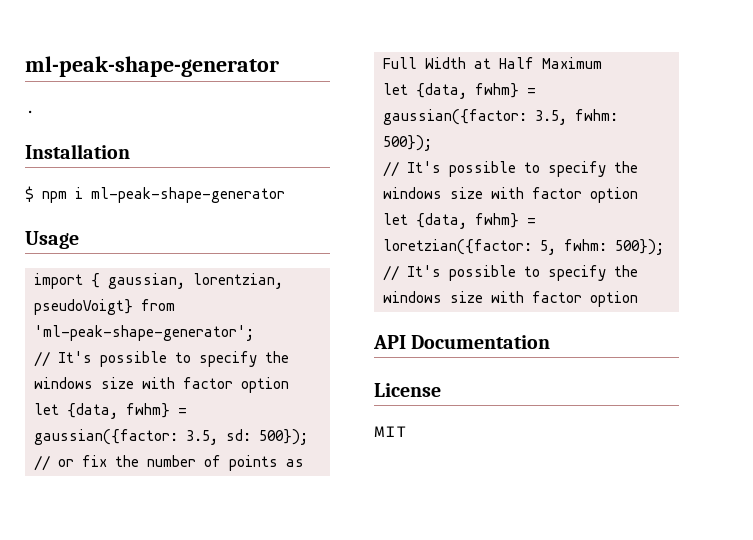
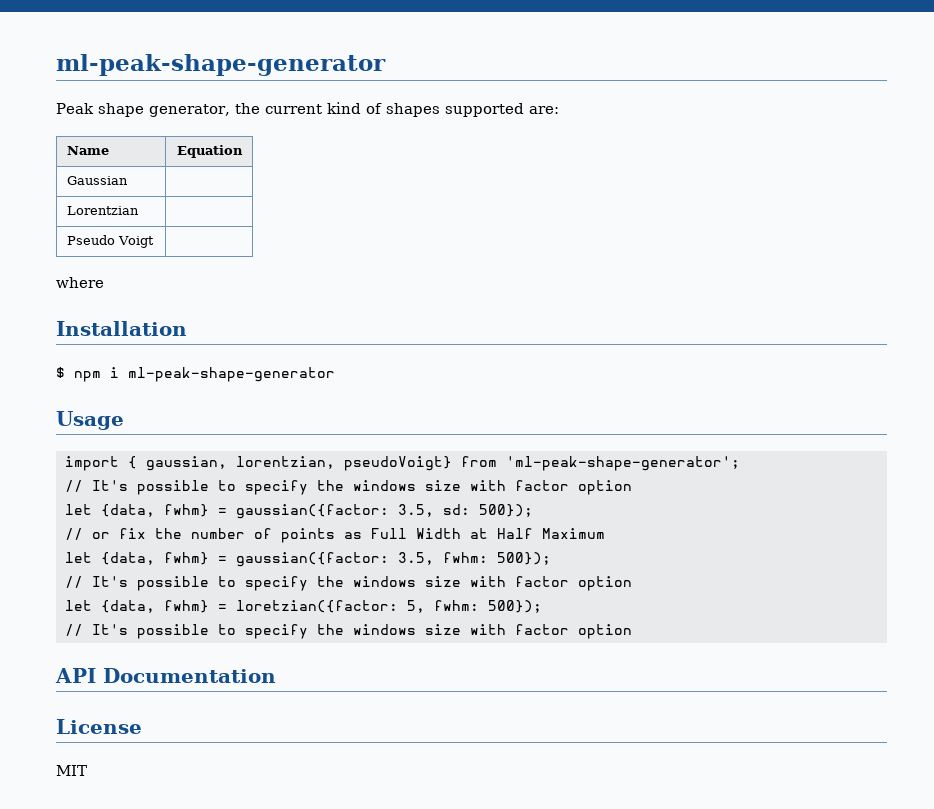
[25,56,279,77] [25,110,36,114] ml-peak-shape-generator // . -> [56,54,386,76] [56,102,559,117] [66,146,109,155] [176,145,243,158] [66,176,128,185] [66,206,139,215] [66,235,154,248] [56,277,104,288] ml-peak-shape-generator // Peak shape generator, the current kind of shapes supported are: // Name | Equation // Gaussian | // Lorentzian | // Pseudo Voigt | // where

